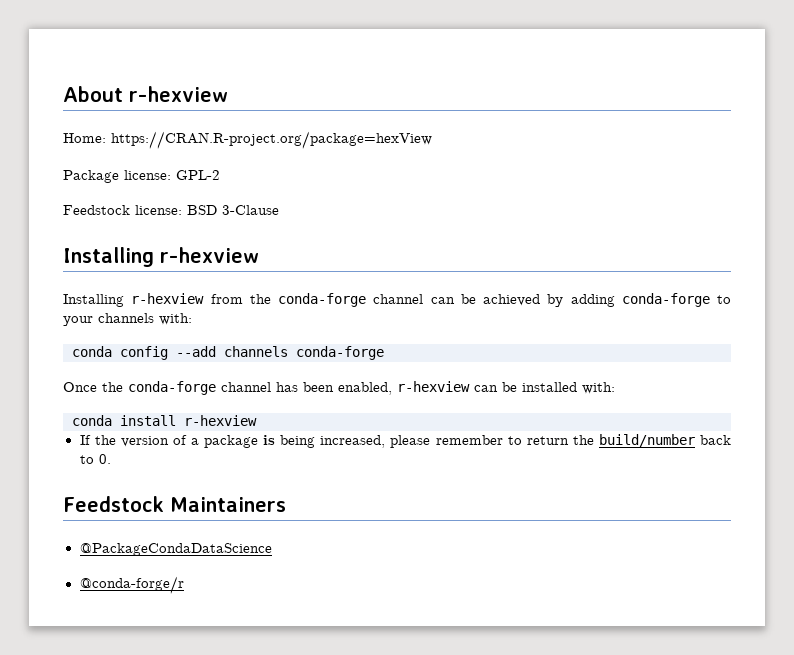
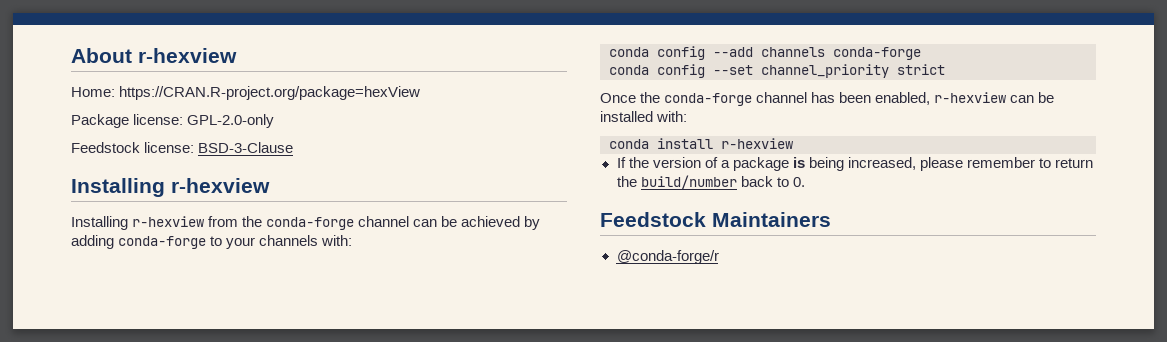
[176,170,220,180] GPL-2 -> [187,114,275,128] GPL-2.0-only
[187,205,279,215] BSD 3-Clause -> [198,142,294,153] BSD-3-Clause
(384, 353) none -> [609,64,945,78] // conda config --set channel_priority strict
[79,543,272,556] // @PackageCondaDataScience -> (831, 219) none

